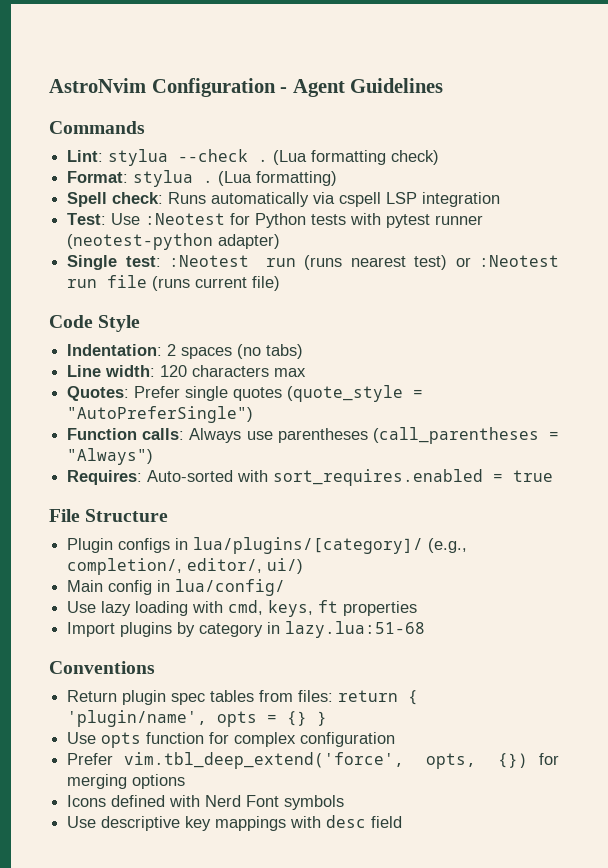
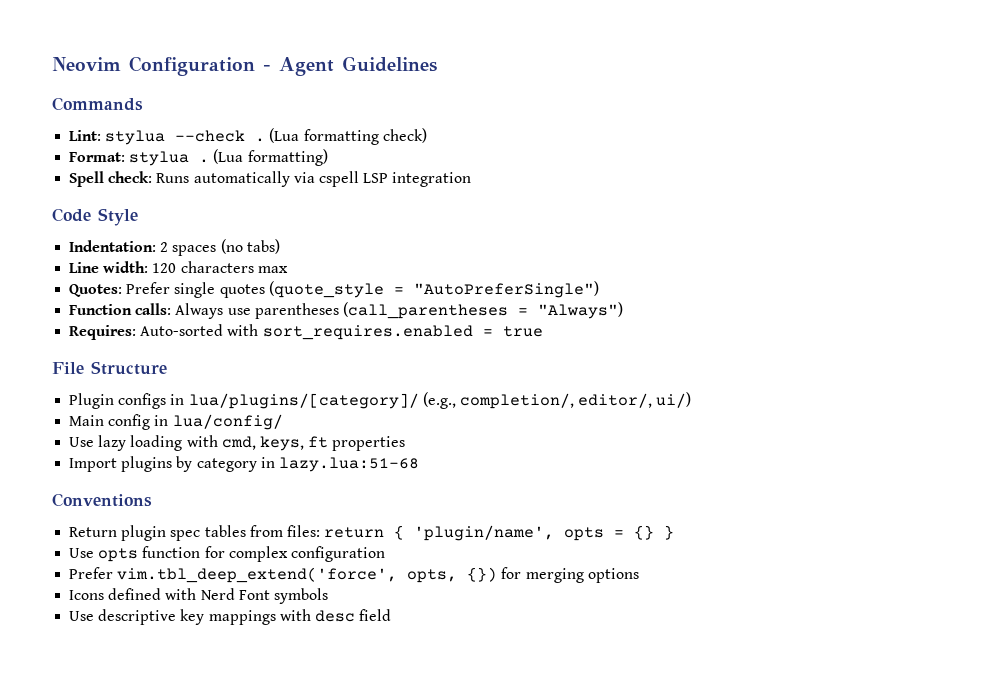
[49,78,146,93] AstroNvim -> [52,57,121,71] Neovim
[67,213,484,228] [67,233,281,250] [67,255,560,270] [67,275,281,291] // Test: Use :Neotest for Python tests with pytest runner (neotest-python adapter) // Single test: :Neotest run (runs nearest test) or :Neotest run file (runs current file) -> (472, 179) none

